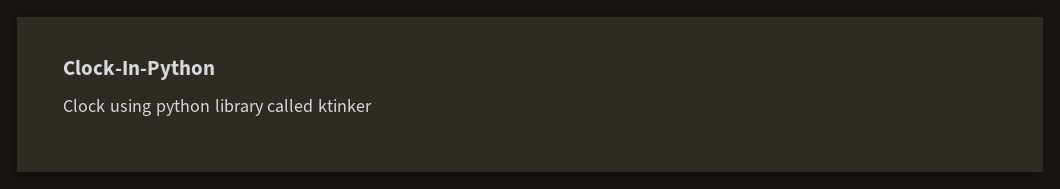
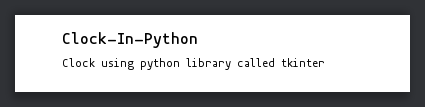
[318,99,373,112] ktinker -> [281,58,325,67] tkinter

